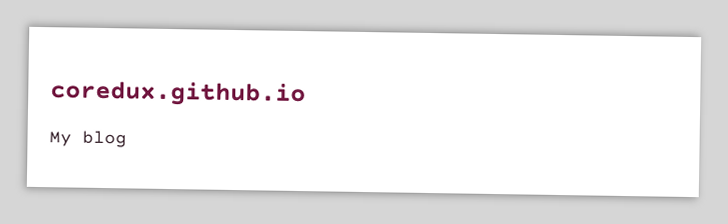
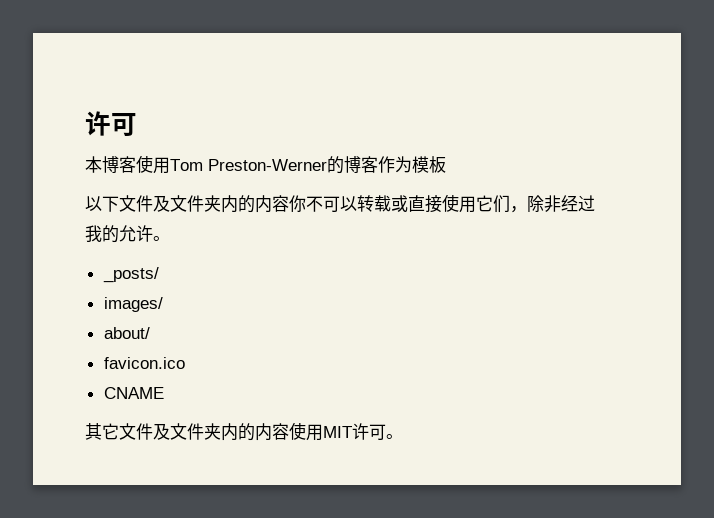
[50,80,306,108] [49,130,127,148] coredux.github.io // My blog -> [85,111,137,136] [85,155,446,174] [85,194,595,213] [85,225,170,243] [102,267,159,283] [103,297,163,312] [103,327,150,339] [103,357,185,369] [103,387,164,399] [85,422,403,441] 许可 // 本博客使用Tom Preston-Werner的博客作为模板 // 以下文件及文件夹内的内容你不可以转载或直接使用它们，除非经过我的允许。 // _posts/ // images/ // about/ // favicon.ico // CNAME // 其它文件及文件夹内的内容使用MIT许可。

